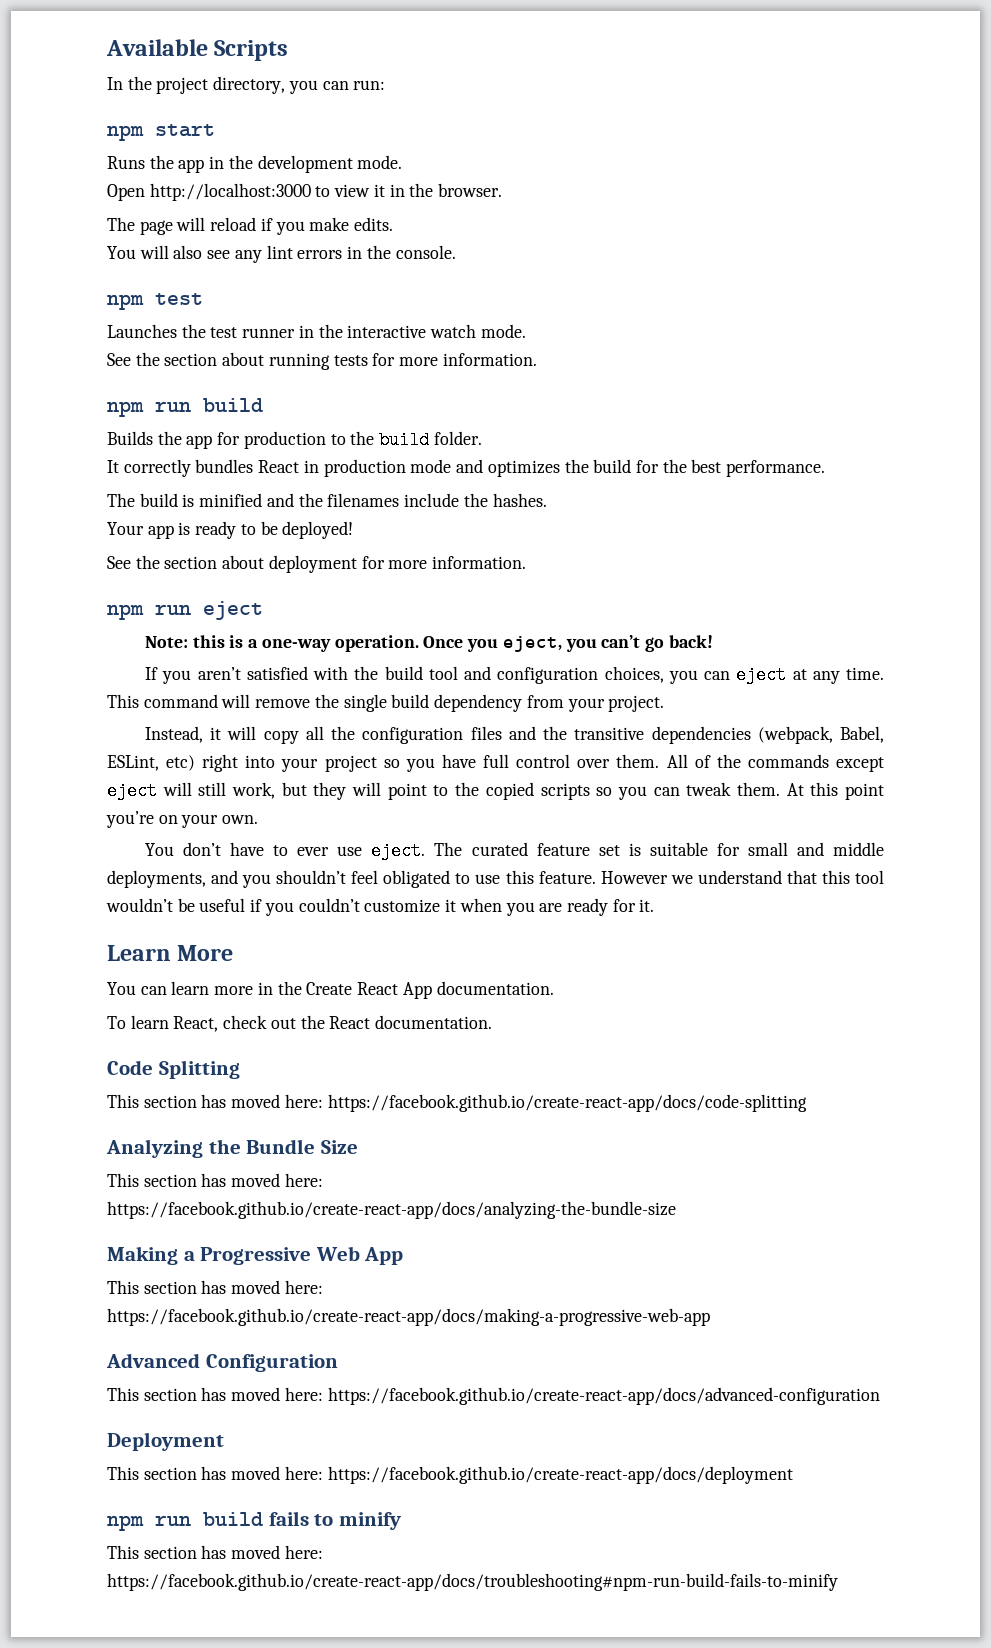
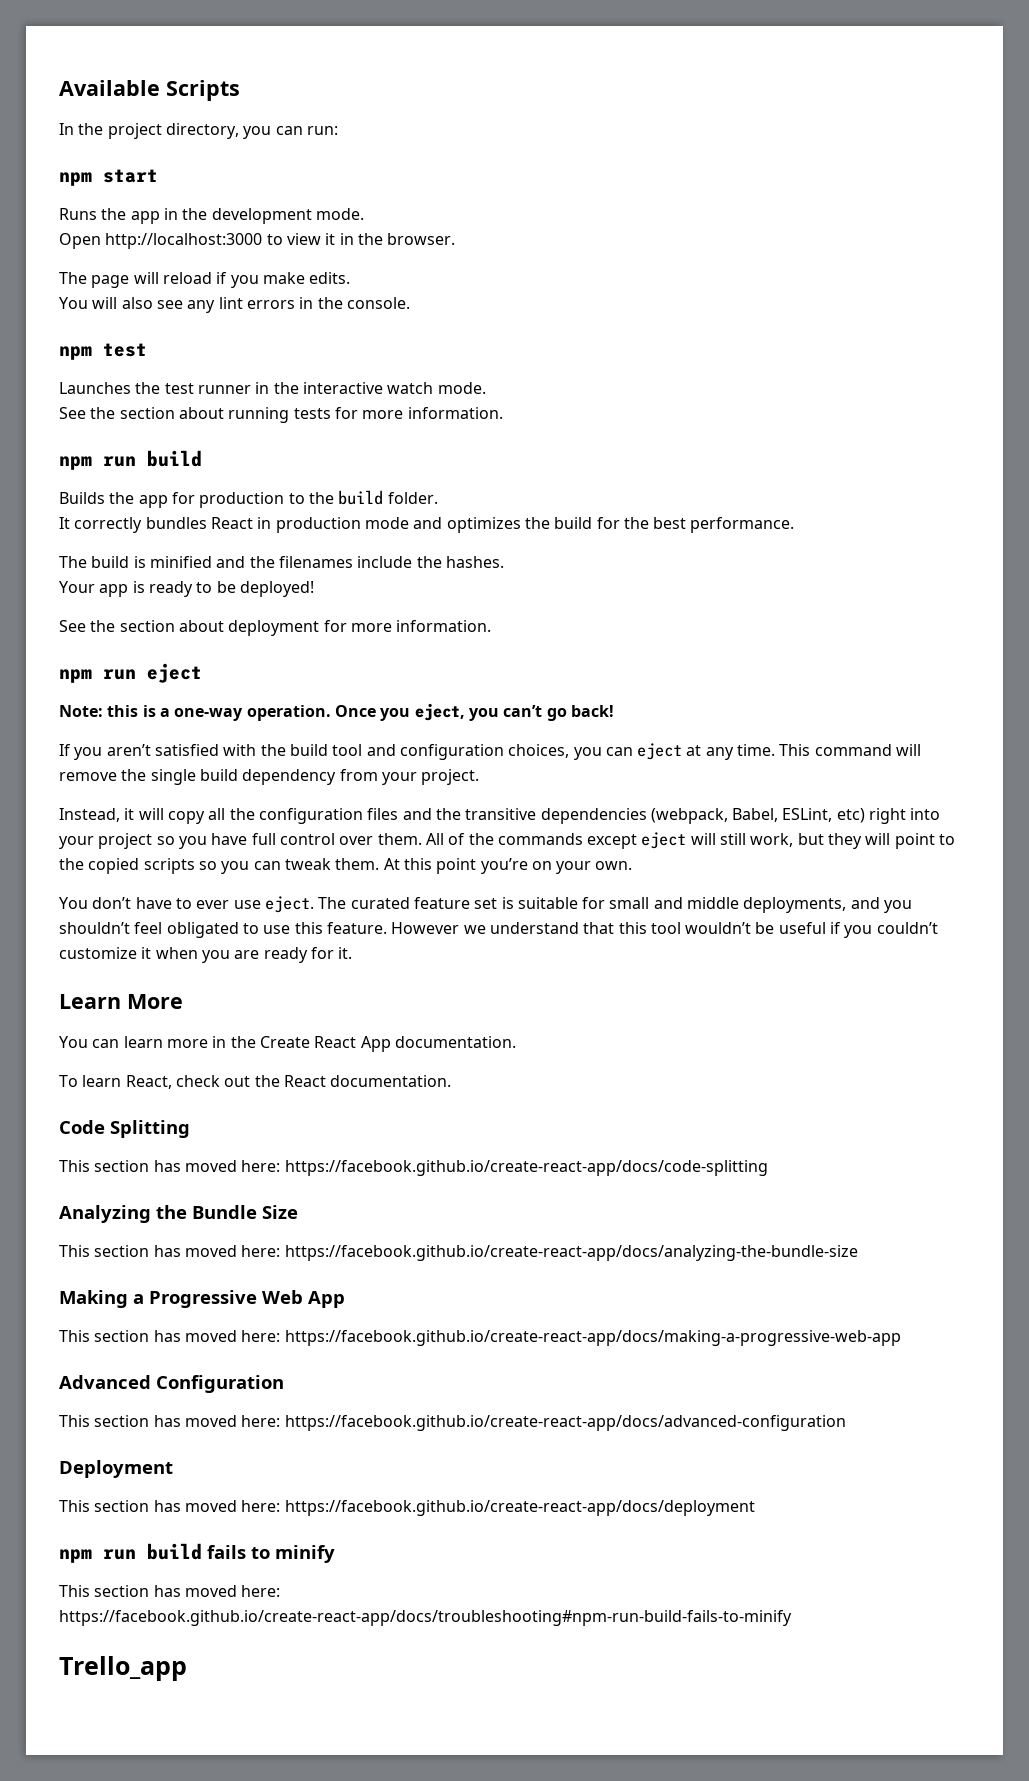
(838, 1582) none -> [59,1656,187,1681] // Trello_app

